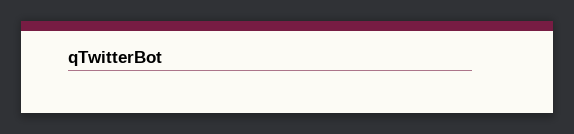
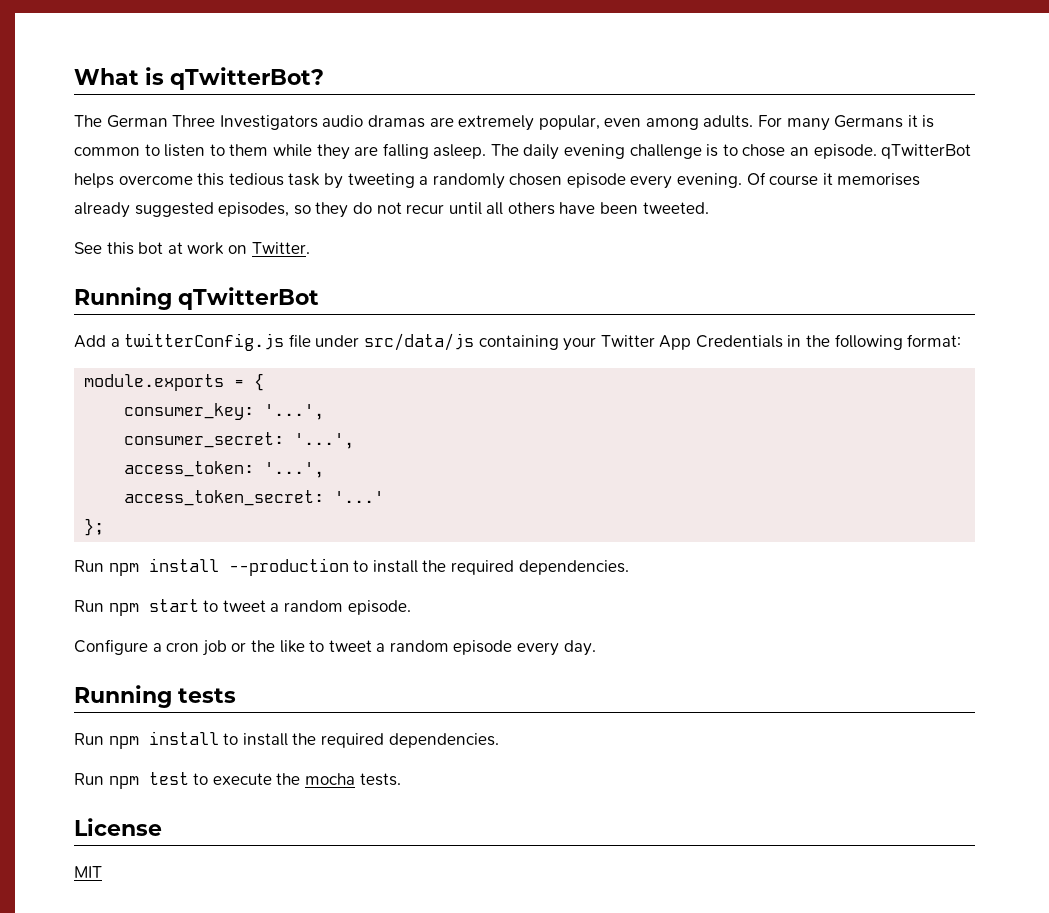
[68,51,162,66] qTwitterBot -> [74,67,324,90] [74,115,935,131] [74,143,972,160] [74,172,921,189] [74,202,709,218] [74,242,310,255] [74,287,319,310] [74,333,962,351] [84,373,265,391] [124,403,325,420] [124,432,355,449] [124,461,325,478] [124,490,385,506] [84,518,105,536] [74,558,629,576] [74,599,411,616] [74,639,596,656] [74,685,236,708] [74,731,499,749] [74,772,401,789] [74,818,162,836] [74,866,102,878] What is qTwitterBot? // The German Three Investigators audio dramas are extremely popular, even among adults. For many Germans it is common to listen to them while they are falling asleep. The daily evening challenge is to chose an episode. qTwitterBot helps overcome this tedious task by tweeting a randomly chosen episode every evening. Of course it memorises already suggested episodes, so they do not recur until all others have been tweeted. // See this bot at work on Twitter. // Running qTwitterBot // Add a twitterConfig.js file under src/data/js containing your Twitter App Credentials in the following format: // module.exports = { // consumer_key: '...', // consumer_secret: '...', // access_token: '...', // access_token_secret: '...' // }; // Run npm install --production to install the required dependencies. // Run npm start to tweet a random episode. // Configure a cron job or the like to tweet a random episode every day. // Running tests // Run npm install to install the required dependencies. // Run npm test to execute the mocha tests. // License // MIT

